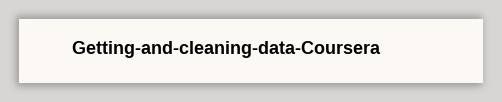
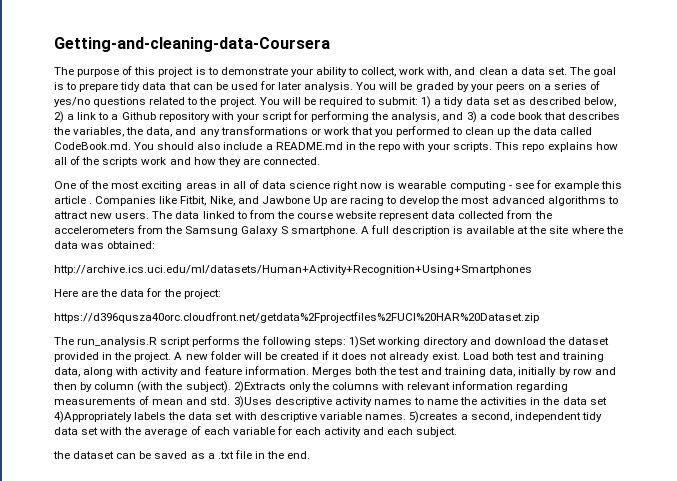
(381, 49) none -> [54,66,617,77] [54,81,601,92] [54,96,616,108] [54,111,621,123] [53,126,592,137] [54,142,618,152] [54,156,320,167] [54,180,623,191] [54,196,618,206] [54,210,552,221] [54,225,623,236] [54,241,156,249] [54,265,532,275] [54,288,221,299] [54,312,539,323] [54,336,610,348] [54,351,605,362] [54,366,616,377] [53,381,569,393] [54,396,607,408] [54,411,603,423] [54,426,458,437] [53,450,311,459] // The purpose of this project is to demonstrate your ability to collect, work with, and clean a data set. The goal is to prepare tidy data that can be used for later analysis. You will be graded by your peers on a series of yes/no questions related to the project. You will be required to submit: 1) a tidy data set as described below, 2) a link to a Github repository with your script for performing the analysis, and 3) a code book that describes the variables, the data, and any transformations or work that you performed to clean up the data called CodeBook.md. You should also include a README.md in the repo with your scripts. This repo explains how all of the scripts work and how they are connected. // One of the most exciting areas in all of data science right now is wearable computing - see for example this article . Companies like Fitbit, Nike, and Jawbone Up are racing to develop the most advanced algorithms to attract new users. The data linked to from the course website represent data collected from the accelerometers from the Samsung Galaxy S smartphone. A full description is available at the site where the data was obtained: // http://archive.ics.uci.edu/ml/datasets/Human+Activity+Recognition+Using+Smartphones // Here are the data for the project: // https://d396qusza40orc.cloudfront.net/getdata%2Fprojectfiles%2FUCI%20HAR%20Dataset.zip // The run_analysis.R script performs the following steps: 1)Set working directory and download the dataset provided in the project. A new folder will be created if it does not already exist. Load both test and training data, along with activity and feature information. Merges both the test and training data, initially by row and then by column (with the subject). 2)Extracts only the columns with relevant information regarding measurements of mean and std. 3)Uses descriptive activity names to name the activities in the data set 4)Appropriately labels the data set with descriptive variable names. 5)creates a second, independent tidy data set with the average of each variable for each activity and each subject. // the dataset can be saved as a .txt file in the end.

